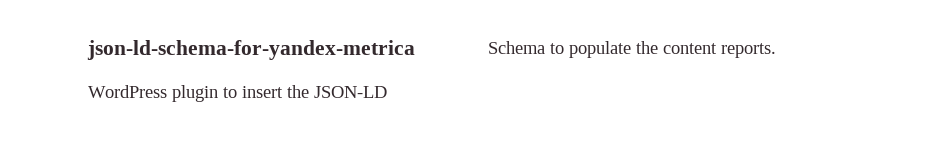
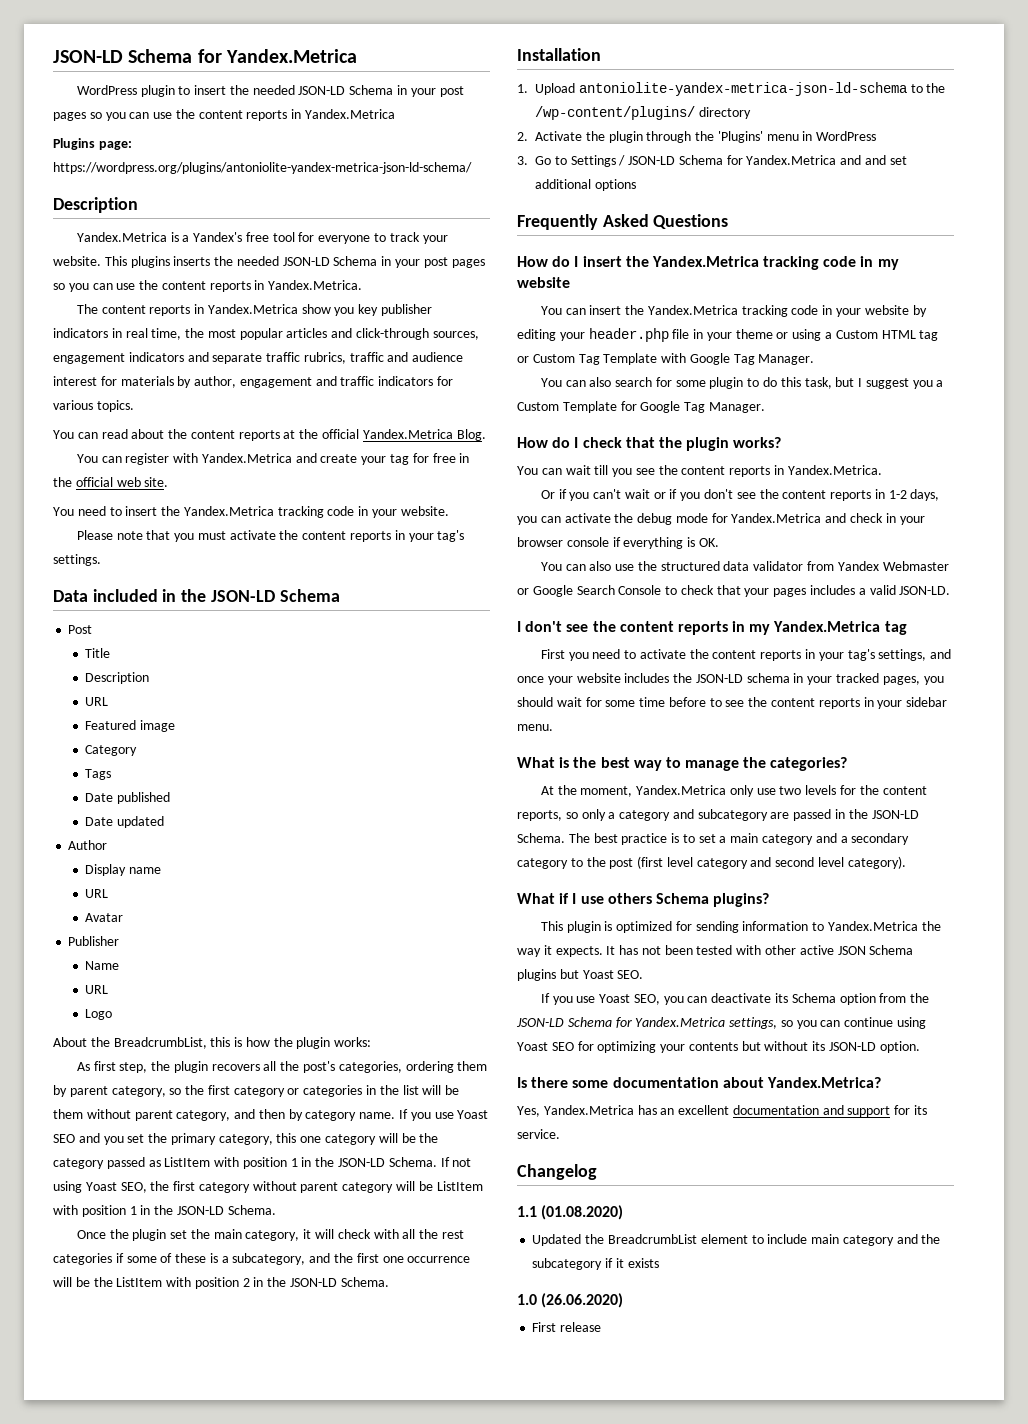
[87,40,415,60] json-ld-schema-for-yandex-metrica -> [53,49,357,63] JSON-LD Schema for Yandex.Metrica
[314,86,387,98] [488,41,776,58] JSON-LD Schema to populate the content reports. -> [252,85,464,97] [53,109,396,121] [53,138,132,150] [53,162,472,174] [53,197,138,213] [76,232,448,244] [53,256,485,268] [53,280,363,292] [76,304,432,316] [53,328,479,340] [53,352,464,364] [53,376,454,388] [53,400,134,412] [53,429,486,441] [76,453,470,465] [53,477,169,487] [53,506,449,518] [76,530,465,542] [53,554,101,566] [53,589,340,602] [68,625,93,634] [85,648,111,658] [85,672,150,684] [85,697,109,706] [85,720,176,732] [85,745,138,756] [85,769,112,780] [85,792,171,804] [85,816,165,828] [68,840,108,850] [85,864,162,876] [85,889,109,898] [85,913,124,922] [68,936,120,946] [85,961,120,970] [85,985,109,994] [85,1009,113,1020] [53,1037,372,1049] [76,1061,488,1073] [53,1085,460,1097] [53,1109,489,1121] [53,1133,439,1145] [53,1157,472,1169] [53,1181,483,1193] [53,1205,276,1217] [76,1229,464,1241] [53,1253,471,1265] [53,1277,389,1289] [517,48,601,61] [517,82,946,96] [535,106,751,120] [517,131,877,143] [517,155,907,167] [535,179,636,191] [517,214,729,230] [517,256,899,270] [517,277,570,288] [540,305,927,317] [517,328,939,342] [517,353,815,365] [540,377,944,389] [517,401,765,413] [517,437,782,451] [517,465,882,477] [540,489,940,501] [517,513,925,525] [517,537,719,549] [540,561,949,571] [517,585,951,597] [517,621,907,635] [540,649,952,661] [517,673,944,685] [517,697,948,709] [517,724,553,731] [517,757,848,771] [540,785,927,797] [517,809,919,821] [517,833,910,845] [517,856,906,869] [517,893,770,907] [540,921,941,933] [517,945,914,957] [517,969,644,981] [540,993,930,1005] [516,1017,927,1029] [517,1041,920,1053] [517,1077,881,1088] [517,1105,928,1117] [517,1129,560,1139] [517,1164,597,1180] [517,1205,624,1220] [532,1234,941,1246] [532,1258,659,1270] [517,1293,624,1308] [532,1322,602,1332] needed JSON-LD Schema in your post pages so you can use the content reports in Yandex.Metrica // Plugins page: https://wordpress.org/plugins/antoniolite-yandex-metrica-json-ld-schema/ // Description // Yandex.Metrica is a Yandex's free tool for everyone to track your website. This plugins inserts the needed JSON-LD Schema in your post pages so you can use the content reports in Yandex.Metrica. // The content reports in Yandex.Metrica show you key publisher indicators in real time, the most popular articles and click-through sources, engagement indicators and separate traffic rubrics, traffic and audience interest for materials by author, engagement and traffic indicators for various topics. // You can read about the content reports at the official Yandex.Metrica Blog. // You can register with Yandex.Metrica and create your tag for free in the official web site. // You need to insert the Yandex.Metrica tracking code in your website. // Please note that you must activate the content reports in your tag's settings. // Data included in the JSON-LD Schema // Post // Title // Description // URL // Featured image // Category // Tags // Date published // Date updated // Author // Display name // URL // Avatar // Publisher // Name // URL // Logo // About the BreadcrumbList, this is how the plugin works: // As first step, the plugin recovers all the post's categories, ordering them by parent category, so the first category or categories in the list will be them without parent category, and then by category name. If you use Yoast SEO and you set the primary category, this one category will be the category passed as ListItem with position 1 in the JSON-LD Schema. If not using Yoast SEO, the first category without parent category will be ListItem with position 1 in the JSON-LD Schema. // Once the plugin set the main category, it will check with all the rest categories if some of these is a subcategory, and the first one occurrence will be the ListItem with position 2 in the JSON-LD Schema. // Installation // 1. Upload antoniolite-yandex-metrica-json-ld-schema to the /wp-content/plugins/ directory // 2. Activate the plugin through the 'Plugins' menu in WordPress // 3. Go to Settings / JSON-LD Schema for Yandex.Metrica and and set additional options // Frequently Asked Questions // How do I insert the Yandex.Metrica tracking code in my website // You can insert the Yandex.Metrica tracking code in your website by editing your header.php file in your theme or using a Custom HTML tag or Custom Tag Template with Google Tag Manager. // You can also search for some plugin to do this task, but I suggest you a Custom Template for Google Tag Manager. // How do I check that the plugin works? // You can wait till you see the content reports in Yandex.Metrica. // Or if you can't wait or if you don't see the content reports in 1-2 days, you can activate the debug mode for Yandex.Metrica and check in your browser console if everything is OK. // You can also use the structured data validator from Yandex Webmaster or Google Search Console to check that your pages includes a valid JSON-LD. // I don't see the content reports in my Yandex.Metrica tag // First you need to activate the content reports in your tag's settings, and once your website includes the JSON-LD schema in your tracked pages, you should wait for some time before to see the content reports in your sidebar menu. // What is the best way to manage the categories? // At the moment, Yandex.Metrica only use two levels for the content reports, so only a category and subcategory are passed in the JSON-LD Schema. The best practice is to set a main category and a secondary category to the post (first level category and second level category). // What if I use others Schema plugins? // This plugin is optimized for sending information to Yandex.Metrica the way it expects. It has not been tested with other active JSON Schema plugins but Yoast SEO. // If you use Yoast SEO, you can deactivate its Schema option from the JSON-LD Schema for Yandex.Metrica settings, so you can continue using Yoast SEO for optimizing your contents but without its JSON-LD option. // Is there some documentation about Yandex.Metrica? // Yes, Yandex.Metrica has an excellent documentation and support for its service. // Changelog // 1.1 (01.08.2020) // Updated the BreadcrumbList element to include main category and the subcategory if it exists // 1.0 (26.06.2020) // First release

